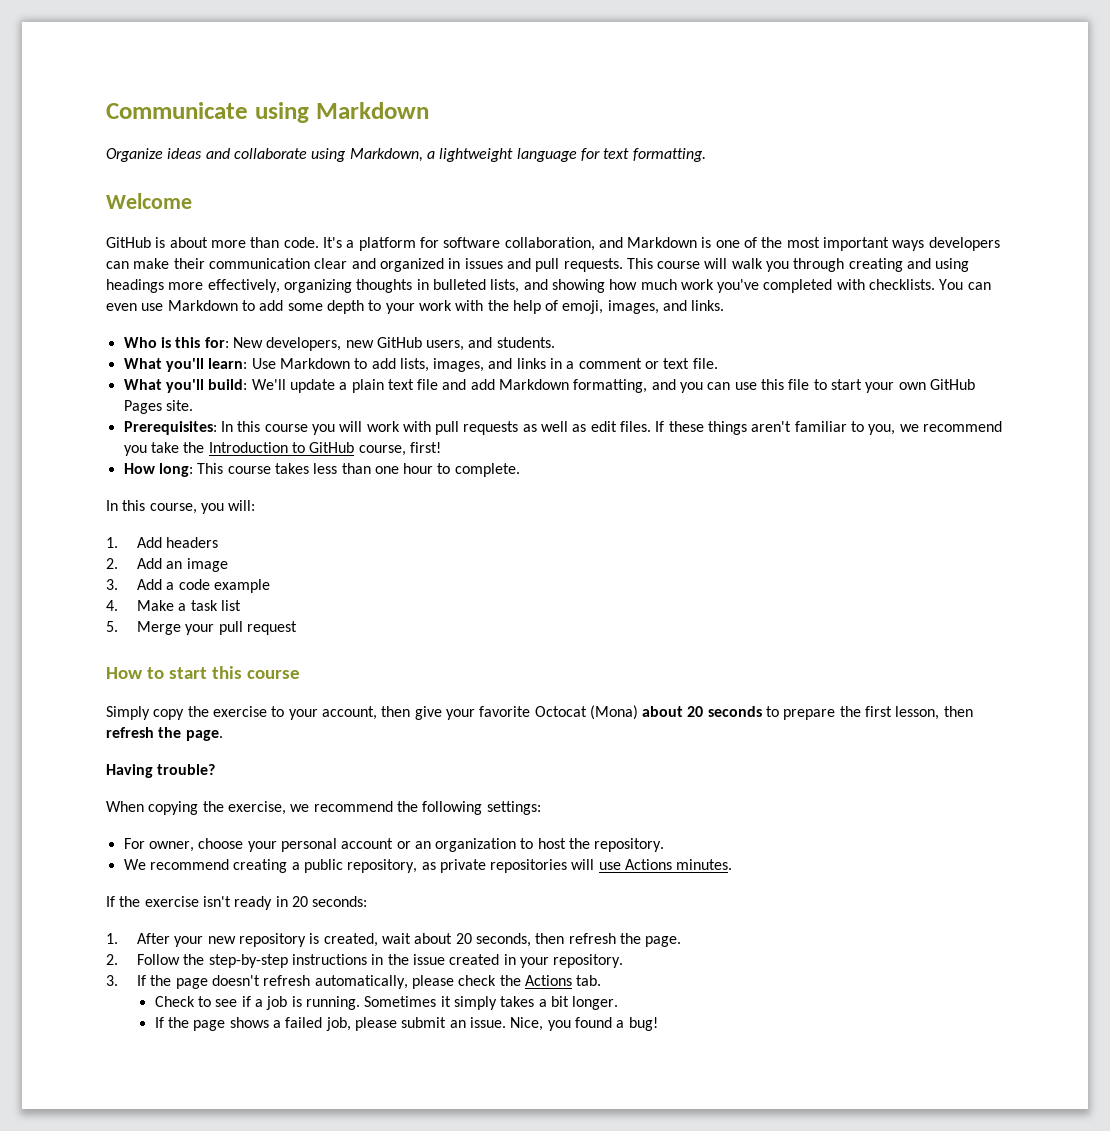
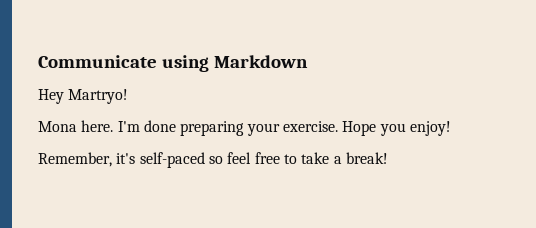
[106,148,706,162] [106,193,192,209] [106,237,1000,251] [106,258,970,272] [106,279,991,293] [106,300,725,314] [123,337,555,351] [123,358,718,372] [123,379,975,393] [123,400,193,414] [123,421,1002,435] [123,442,441,456] [123,463,520,477] [106,500,256,514] [106,537,219,548] [106,558,228,572] [106,579,271,593] [106,600,242,611] [106,621,298,635] [106,666,300,679] [106,705,973,720] [106,727,223,741] [106,764,216,778] [106,801,541,815] [123,838,665,852] [123,859,733,873] [106,896,368,910] [106,933,682,947] [106,954,624,968] [106,975,602,989] [154,996,619,1010] [154,1017,658,1031] Organize ideas and collaborate using Markdown, a lightweight language for text formatting. // Welcome // GitHub is about more than code. It's a platform for software collaboration, and Markdown is one of the most important ways developers can make their communication clear and organized in issues and pull requests. This course will walk you through creating and using headings more effectively, organizing thoughts in bulleted lists, and showing how much work you've completed with checklists. You can even use Markdown to add some depth to your work with the help of emoji, images, and links. // Who is this for: New developers, new GitHub users, and students. // What you'll learn: Use Markdown to add lists, images, and links in a comment or text file. // What you'll build: We'll update a plain text file and add Markdown formatting, and you can use this file to start your own GitHub Pages site. // Prerequisites: In this course you will work with pull requests as well as edit files. If these things aren't familiar to you, we recommend you take the Introduction to GitHub course, first! // How long: This course takes less than one hour to complete. // In this course, you will: // 1. Add headers // 2. Add an image // 3. Add a code example // 4. Make a task list // 5. Merge your pull request // How to start this course // Simply copy the exercise to your account, then give your favorite Octocat (Mona) about 20 seconds to prepare the first lesson, then refresh the page. // Having trouble? // When copying the exercise, we recommend the following settings: // For owner, choose your personal account or an organization to host the repository. // We recommend creating a public repository, as private repositories will use Actions minutes. // If the exercise isn't ready in 20 seconds: // 1. After your new repository is created, wait about 20 seconds, then refresh the page. // 2. Follow the step-by-step instructions in the issue created in your repository. // 3. If the page doesn't refresh automatically, please check the Actions tab. // Check to see if a job is running. Sometimes it simply takes a bit longer. // If the page shows a failed job, please submit an issue. Nice, you found a bug! -> [38,89,129,104] [38,120,451,136] [38,152,388,168] Hey Martryo! // Mona here. I'm done preparing your exercise. Hope you enjoy! // Remember, it's self-paced so feel free to take a break!

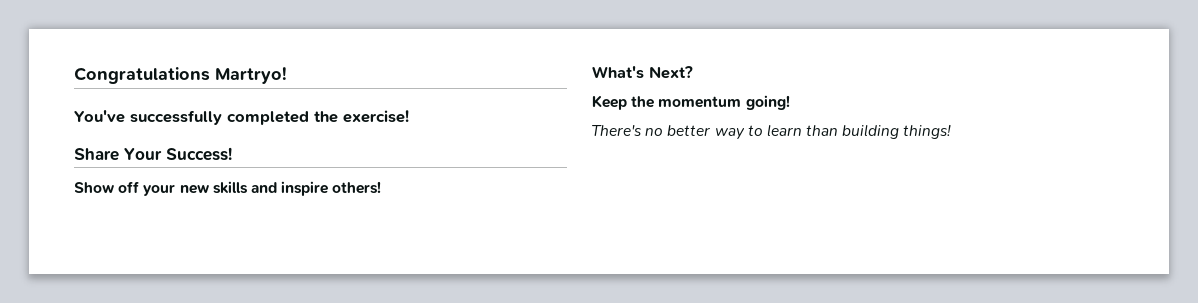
[38,55,308,72] [38,89,129,104] [38,120,451,136] [38,152,388,168] Communicate using Markdown // Hey Martryo! // Mona here. I'm done preparing your exercise. Hope you enjoy! // Remember, it's self-paced so feel free to take a break! -> [74,67,287,84] [74,110,409,125] [74,147,232,161] [74,181,382,196] [592,66,693,79] [592,95,790,110] [592,124,952,140] Congratulations Martryo! // You've successfully completed the exercise! // Share Your Success! // Show off your new skills and inspire others! // What's Next? // Keep the momentum going! // There's no better way to learn than building things!

